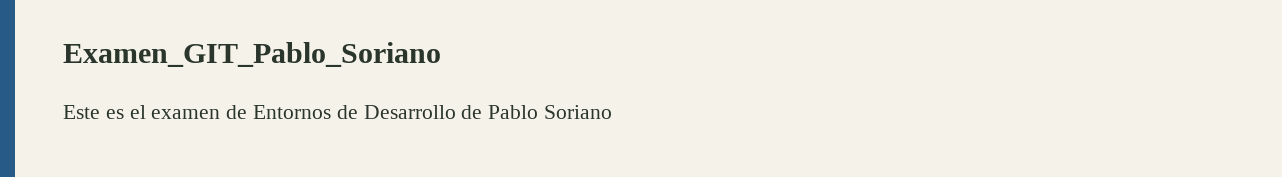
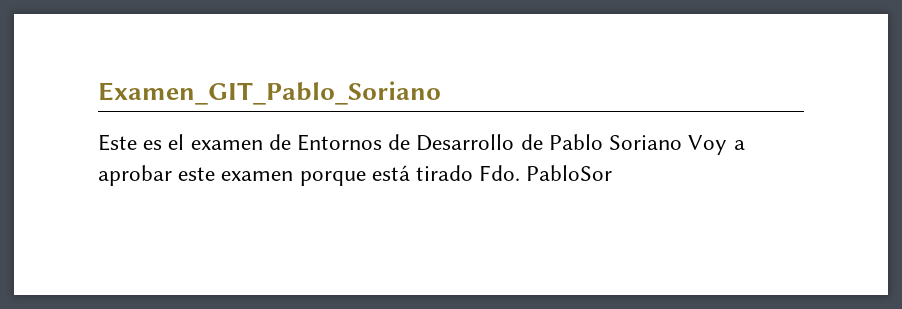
(613, 112) none -> [688,135,745,155] [98,165,613,186] Voy a aprobar este examen porque está tirado Fdo. PabloSor

